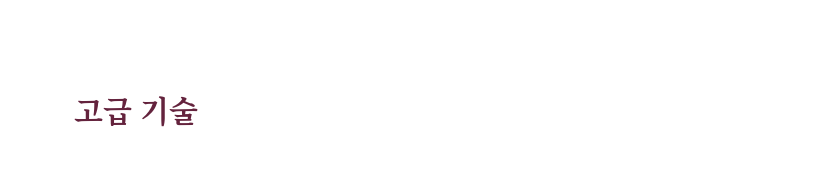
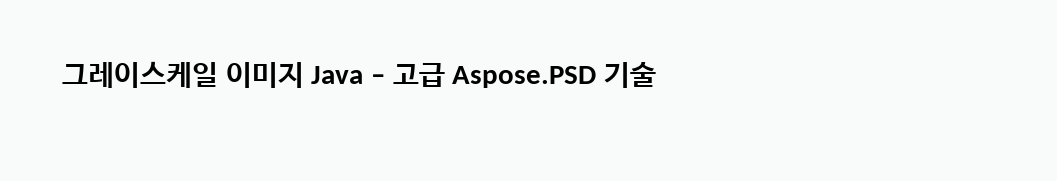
[74,98,132,126] 고급 -> [62,61,597,88] 그레이스케일 이미지 Java – 고급 Aspose.PSD

